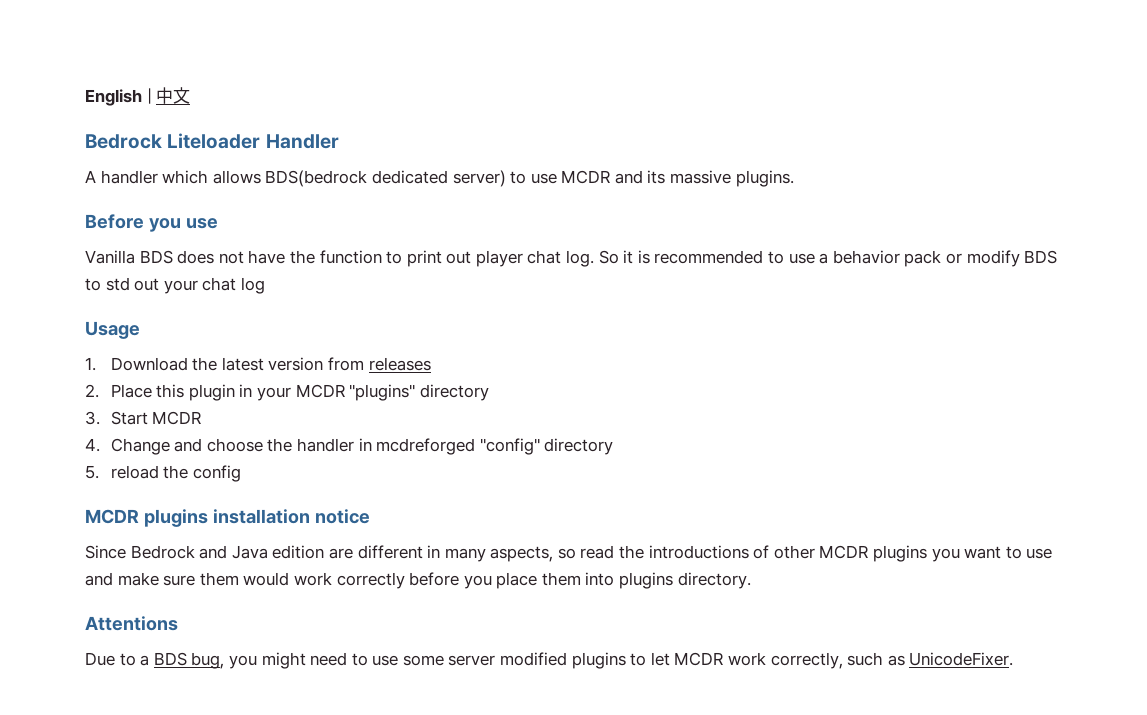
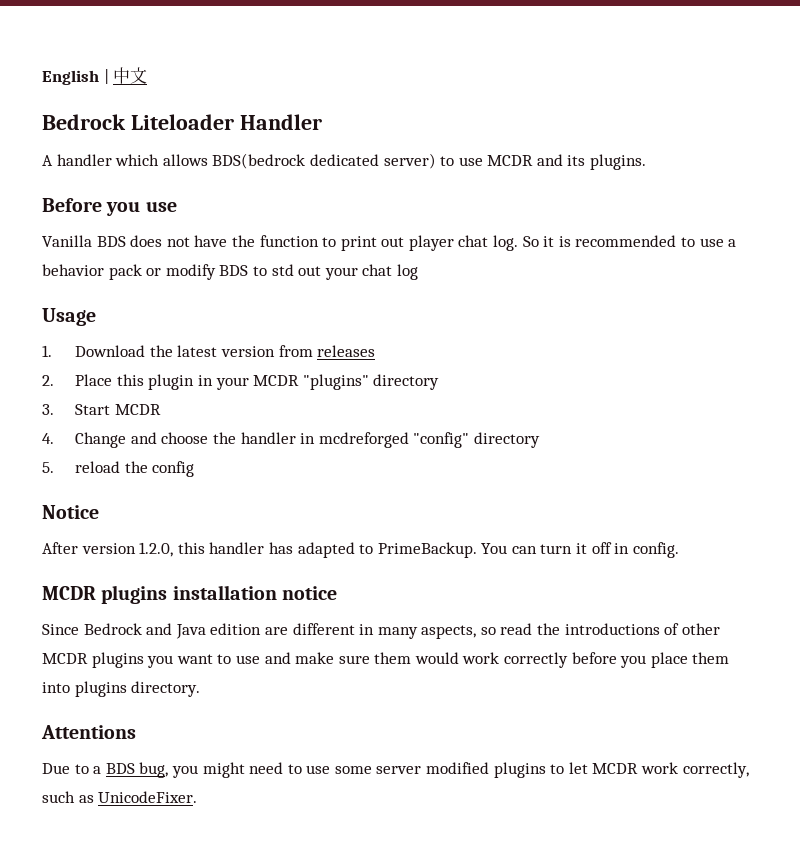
[670,170,732,184] massive -> (586, 160) none
(241, 473) none -> [42,505,99,519] [42,542,679,558] // Notice // After version 1.2.0, this handler has adapted to PrimeBackup. You can turn it off in config.

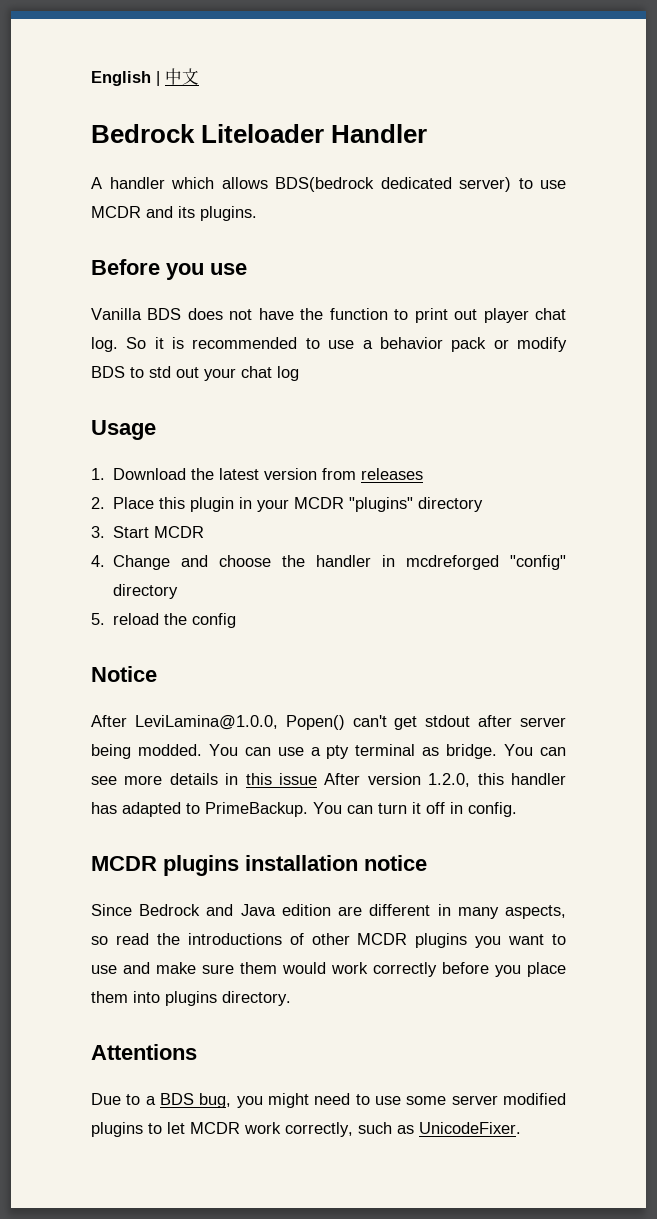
(78, 548) none -> [134,715,566,730] [91,744,567,759] [91,773,361,785] LeviLamina@1.0.0, Popen() can't get stdout after server being modded. You can use a pty terminal as bridge. You can see more details in this issue After

